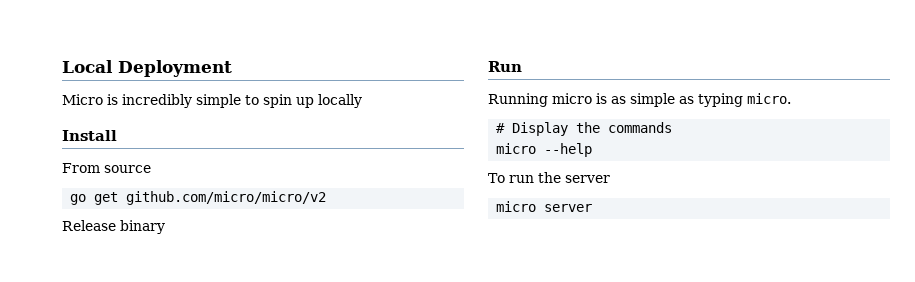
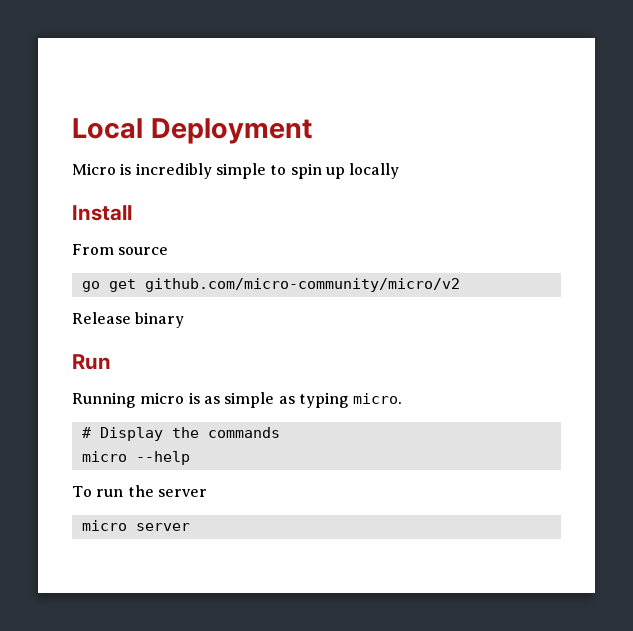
[126,191,327,205] github.com/micro/micro/v2 -> [144,278,460,292] github.com/micro-community/micro/v2

